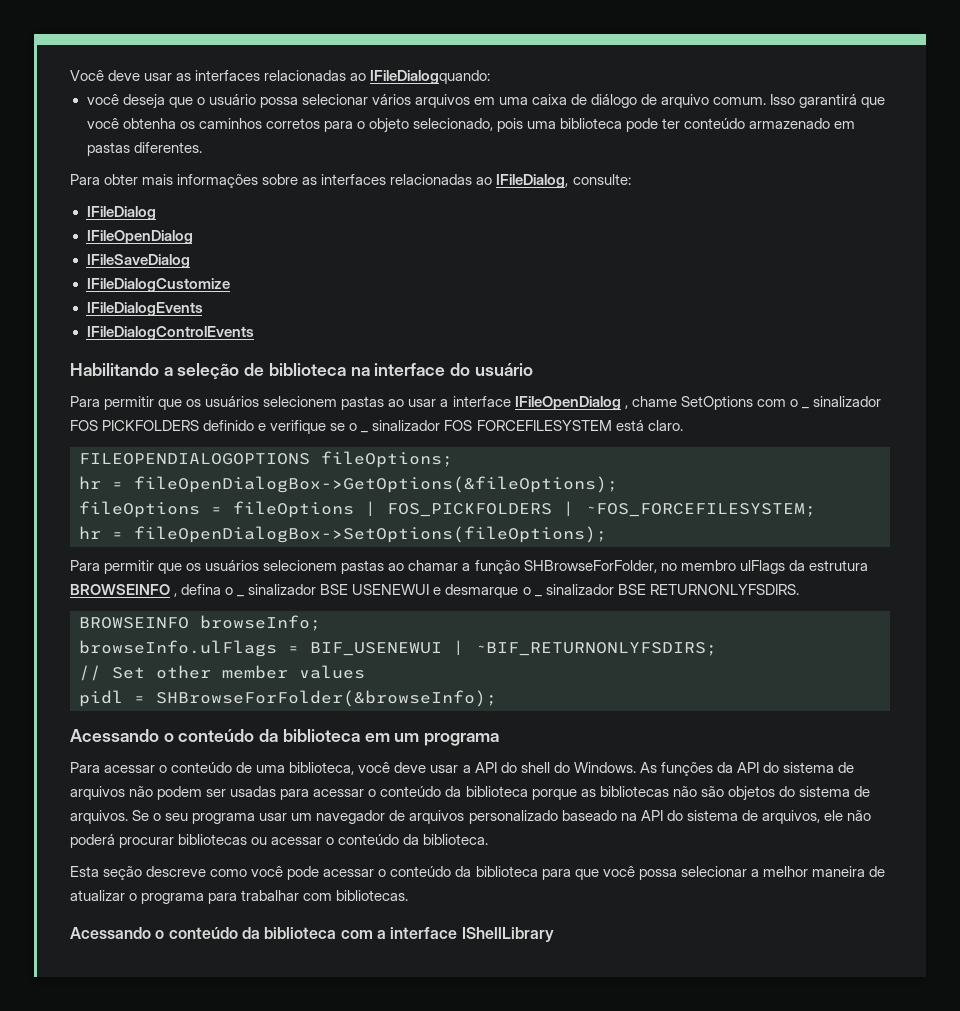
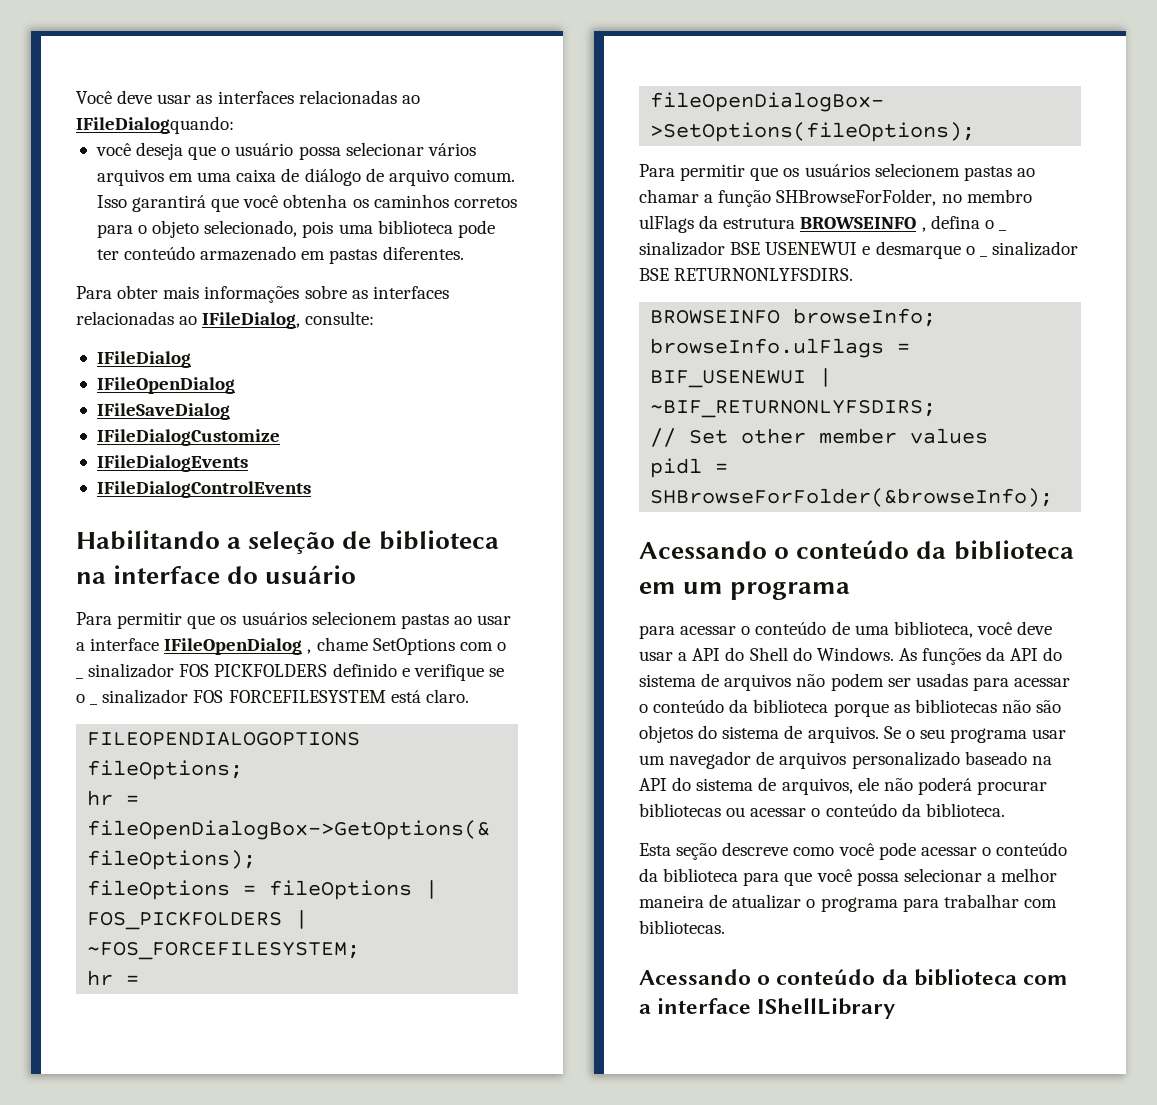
[70,762,100,773] Para -> [639,625,675,639] para
[520,762,550,773] shell -> [749,647,788,661] Shell

